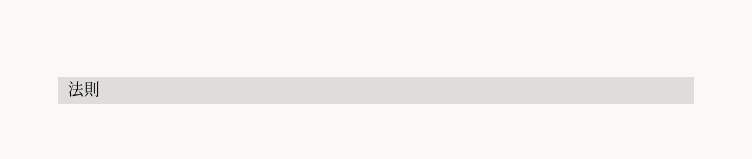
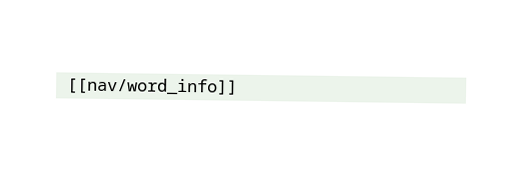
[67,81,100,98] 法則 -> [66,77,238,96] [[nav/word_info]]

